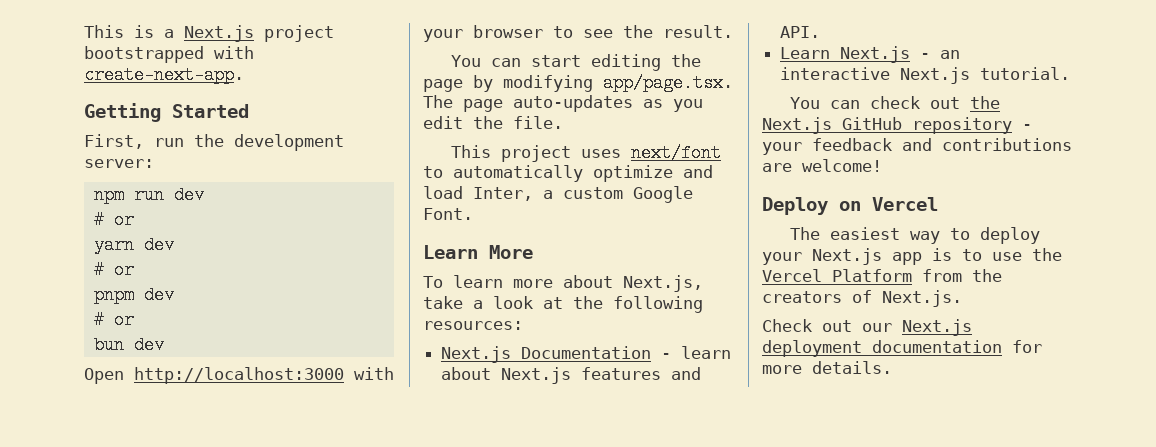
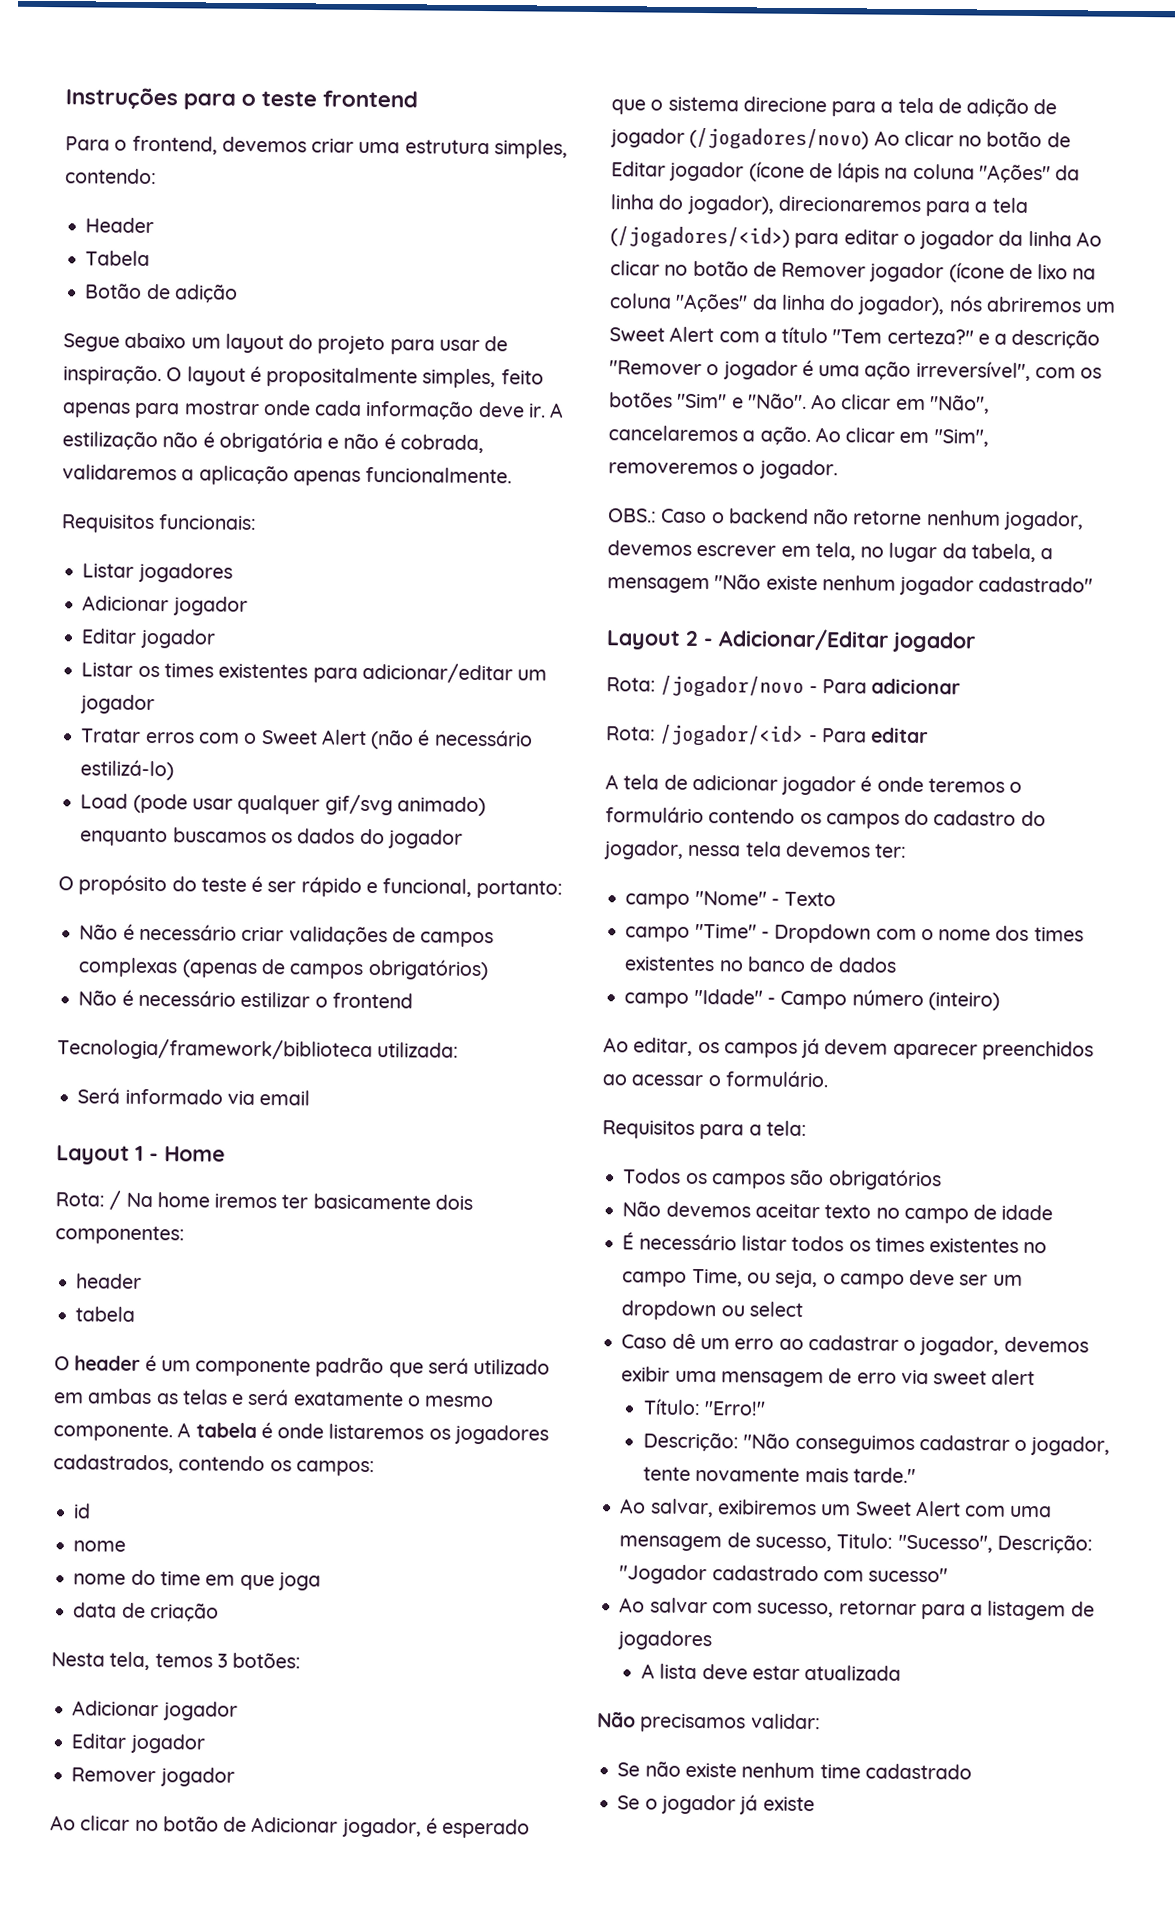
[84,25,334,42] [84,46,254,63] [84,66,244,84] [84,103,249,122] [84,134,344,151] [84,159,154,168] [93,186,204,204] [93,211,134,229] [93,236,174,254] [93,261,134,279] [93,286,174,304] [93,311,134,329] [93,336,164,354] [84,367,394,384] [423,25,733,42] [451,54,702,71] [423,74,733,92] [423,95,703,112] [423,116,563,129] [451,144,722,162] [423,165,713,182] [423,186,693,203] [423,208,473,220] [423,245,533,259] [423,275,703,292] [423,296,703,313] [423,321,523,330] [441,346,732,363] [441,367,702,384] [780,26,821,38] [780,46,961,63] [780,67,1071,84] [790,96,1001,109] [762,117,1032,134] [762,138,1072,155] [762,159,882,172] [762,197,938,215] [790,227,1041,244] [762,248,1062,265] [762,269,1002,282] [762,290,962,307] [762,319,972,336] [762,340,1042,357] [762,361,892,374] This is a Next.js project bootstrapped with create-next-app. // Getting Started // First, run the development server: // npm run dev // # or // yarn dev // # or // pnpm dev // # or // bun dev // Open http://localhost:3000 with your browser to see the result. // You can start editing the page by modifying app/page.tsx. The page auto-updates as you edit the file. // This project uses next/font to automatically optimize and load Inter, a custom Google Font. // Learn More // To learn more about Next.js, take a look at the following resources: // Next.js Documentation - learn about Next.js features and API. // Learn Next.js - an interactive Next.js tutorial. // You can check out the Next.js GitHub repository - your feedback and contributions are welcome! // Deploy on Vercel // The easiest way to deploy your Next.js app is to use the Vercel Platform from the creators of Next.js. // Check out our Next.js deployment documentation for more details. -> [65,87,419,110] [65,135,568,159] [65,168,157,185] [85,217,155,234] [85,250,151,267] [85,283,238,303] [63,332,509,355] [63,365,544,389] [62,400,565,420] [62,431,484,454] [62,464,513,486] [61,514,258,534] [82,562,233,583] [82,595,248,616] [81,628,216,649] [81,662,548,684] [80,694,156,715] [80,728,533,750] [80,759,175,781] [80,793,486,817] [80,827,463,849] [58,874,564,899] [79,923,495,948] [78,957,489,981] [78,989,413,1009] [57,1038,460,1062] [77,1087,311,1106] [56,1145,225,1165] [55,1190,473,1210] [55,1225,185,1245] [76,1273,143,1289] [75,1306,136,1322] [54,1354,551,1378] [54,1388,495,1408] [53,1422,549,1445] [53,1454,375,1477] [73,1503,92,1519] [73,1540,127,1552] [73,1569,321,1591] [73,1602,219,1622] [51,1651,302,1671] [72,1700,238,1721] [71,1733,206,1754] [71,1767,235,1787] [50,1815,531,1839] [611,96,1058,117] [610,127,1071,151] [611,161,1081,184] [610,194,1028,217] [610,226,1102,250] [610,260,1097,283] [609,293,1117,316] [609,326,1101,349] [609,359,1103,381] [609,392,990,414] [608,425,989,447] [608,459,838,480] [608,508,1084,531] [607,540,1054,563] [607,574,1094,596] [606,628,976,653] [606,675,962,698] [606,724,930,747] [605,774,1023,796] [605,806,1046,829] [603,840,908,860] [625,890,837,909] [625,923,1084,944] [624,956,897,973] [624,988,1000,1011] [603,1037,1094,1061] [602,1070,829,1088] [602,1120,807,1140] [623,1168,942,1191] [622,1201,1054,1224] [622,1232,1048,1254] [622,1268,1023,1289] [621,1300,803,1321] [621,1333,1089,1356] [621,1366,1036,1388] [643,1398,767,1416] [643,1432,1111,1456] [643,1466,916,1483] [620,1498,1053,1518] [619,1532,1093,1554] [619,1564,949,1585] [619,1597,1095,1621] [617,1630,713,1651] [641,1663,902,1681] [597,1711,821,1733] [617,1761,972,1780] [617,1794,815,1815] Instruções para o teste frontend // Para o frontend, devemos criar uma estrutura simples, contendo: // Header // Tabela // Botão de adição // Segue abaixo um layout do projeto para usar de inspiração. O layout é propositalmente simples, feito apenas para mostrar onde cada informação deve ir. A estilização não é obrigatória e não é cobrada, validaremos a aplicação apenas funcionalmente. // Requisitos funcionais: // Listar jogadores // Adicionar jogador // Editar jogador // Listar os times existentes para adicionar/editar um jogador // Tratar erros com o Sweet Alert (não é necessário estilizá-lo) // Load (pode usar qualquer gif/svg animado) enquanto buscamos os dados do jogador // O propósito do teste é ser rápido e funcional, portanto: // Não é necessário criar validações de campos complexas (apenas de campos obrigatórios) // Não é necessário estilizar o frontend // Tecnologia/framework/biblioteca utilizada: // Será informado via email // Layout 1 - Home // Rota: / Na home iremos ter basicamente dois componentes: // header // tabela // O header é um componente padrão que será utilizado em ambas as telas e será exatamente o mesmo componente. A tabela é onde listaremos os jogadores cadastrados, contendo os campos: // id // nome // nome do time em que joga // data de criação // Nesta tela, temos 3 botões: // Adicionar jogador // Editar jogador // Remover jogador // Ao clicar no botão de Adicionar jogador, é esperado que o sistema direcione para a tela de adição de jogador (/jogadores/novo) Ao clicar no botão de Editar jogador (ícone de lápis na coluna "Ações" da linha do jogador), direcionaremos para a tela (/jogadores/<id>) para editar o jogador da linha Ao clicar no botão de Remover jogador (ícone de lixo na coluna "Ações" da linha do jogador), nós abriremos um Sweet Alert com a título "Tem certeza?" e a descrição "Remover o jogador é uma ação irreversível", com os botões "Sim" e "Não". Ao clicar em "Não", cancelaremos a ação. Ao clicar em "Sim", removeremos o jogador. // OBS.: Caso o backend não retorne nenhum jogador, devemos escrever em tela, no lugar da tabela, a mensagem "Não existe nenhum jogador cadastrado" // Layout 2 - Adicionar/Editar jogador // Rota: /jogador/novo - Para adicionar // Rota: /jogador/<id> - Para editar // A tela de adicionar jogador é onde teremos o formulário contendo os campos do cadastro do jogador, nessa tela devemos ter: // campo "Nome" - Texto // campo "Time" - Dropdown com o nome dos times existentes no banco de dados // campo "Idade" - Campo número (inteiro) // Ao editar, os campos já devem aparecer preenchidos ao acessar o formulário. // Requisitos para a tela: // Todos os campos são obrigatórios // Não devemos aceitar texto no campo de idade // É necessário listar todos os times existentes no campo Time, ou seja, o campo deve ser um dropdown ou select // Caso dê um erro ao cadastrar o jogador, devemos exibir uma mensagem de erro via sweet alert // Título: "Erro!" // Descrição: "Não conseguimos cadastrar o jogador, tente novamente mais tarde." // Ao salvar, exibiremos um Sweet Alert com uma mensagem de sucesso, Titulo: "Sucesso", Descrição: "Jogador cadastrado com sucesso" // Ao salvar com sucesso, retornar para a listagem de jogadores // A lista deve estar atualizada // Não precisamos validar: // Se não existe nenhum time cadastrado // Se o jogador já existe

